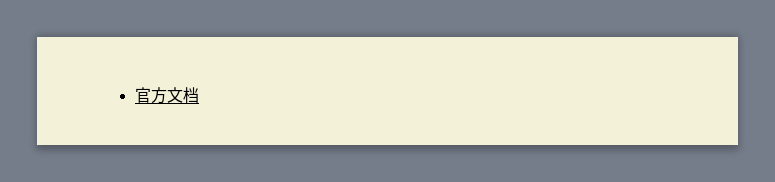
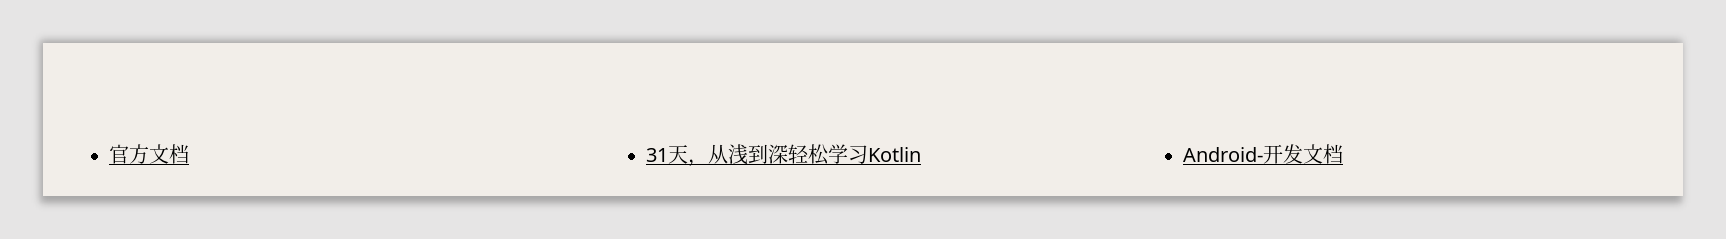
(199, 95) none -> [646,144,921,167] [1183,144,1343,164] // 31天，从浅到深轻松学习Kotlin // Android-开发文档

